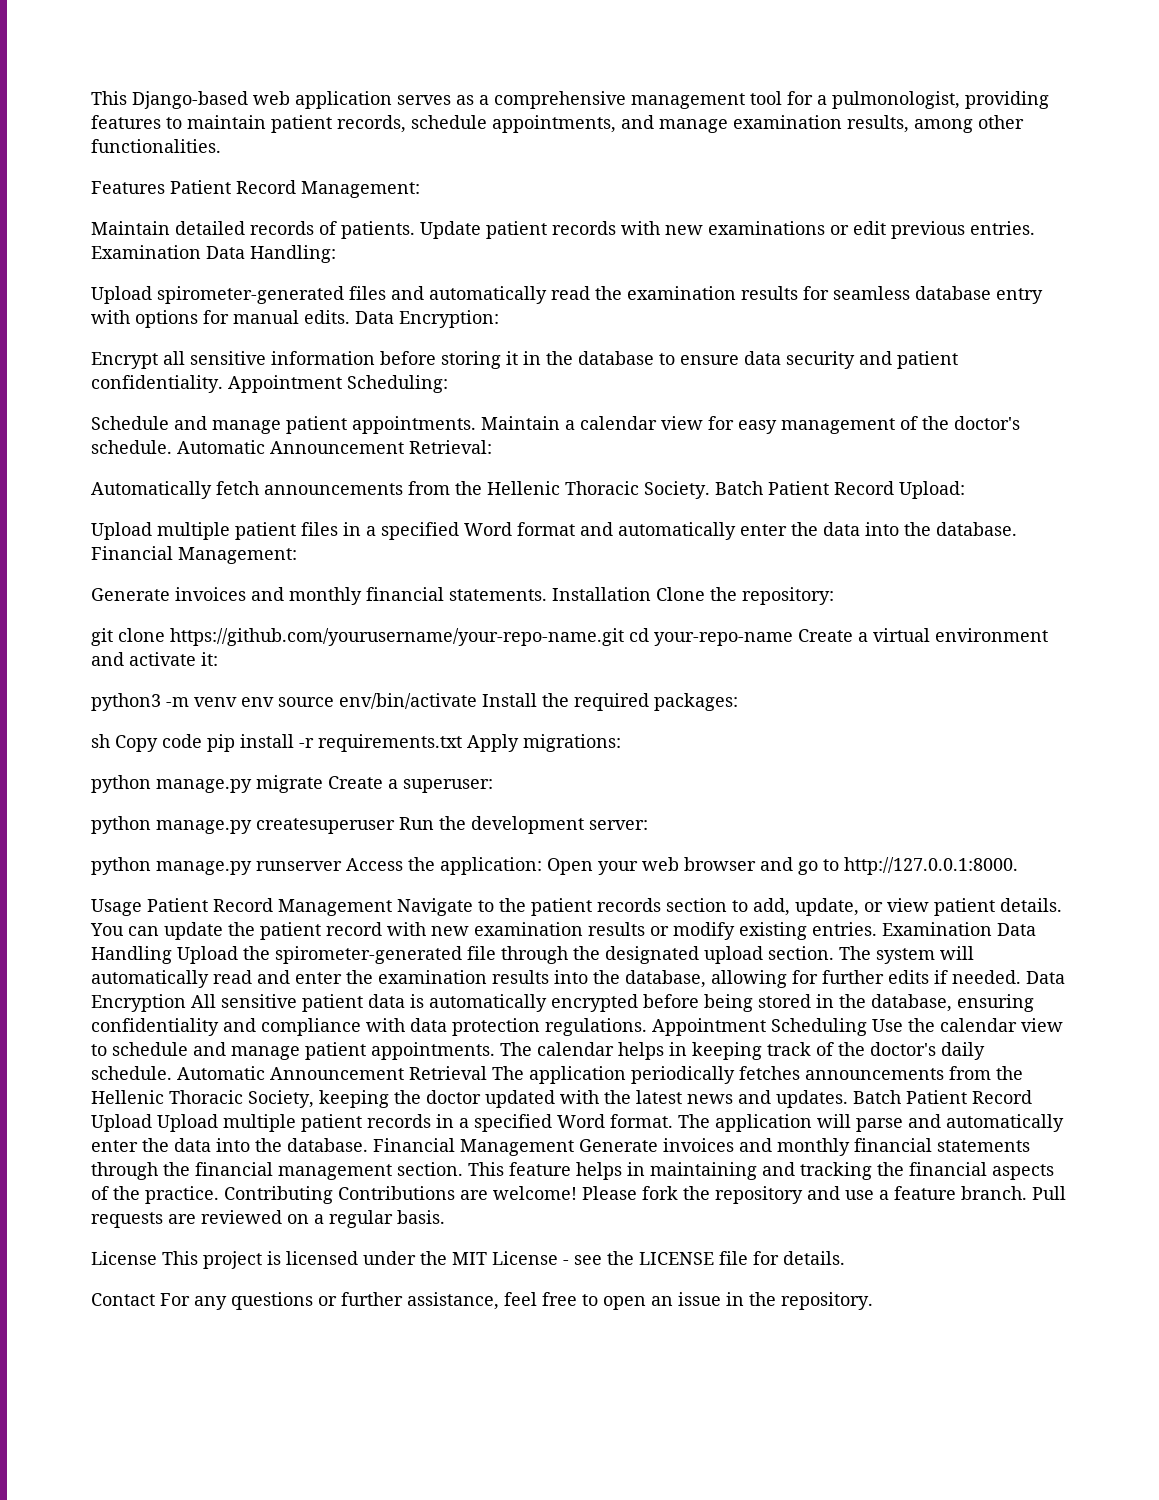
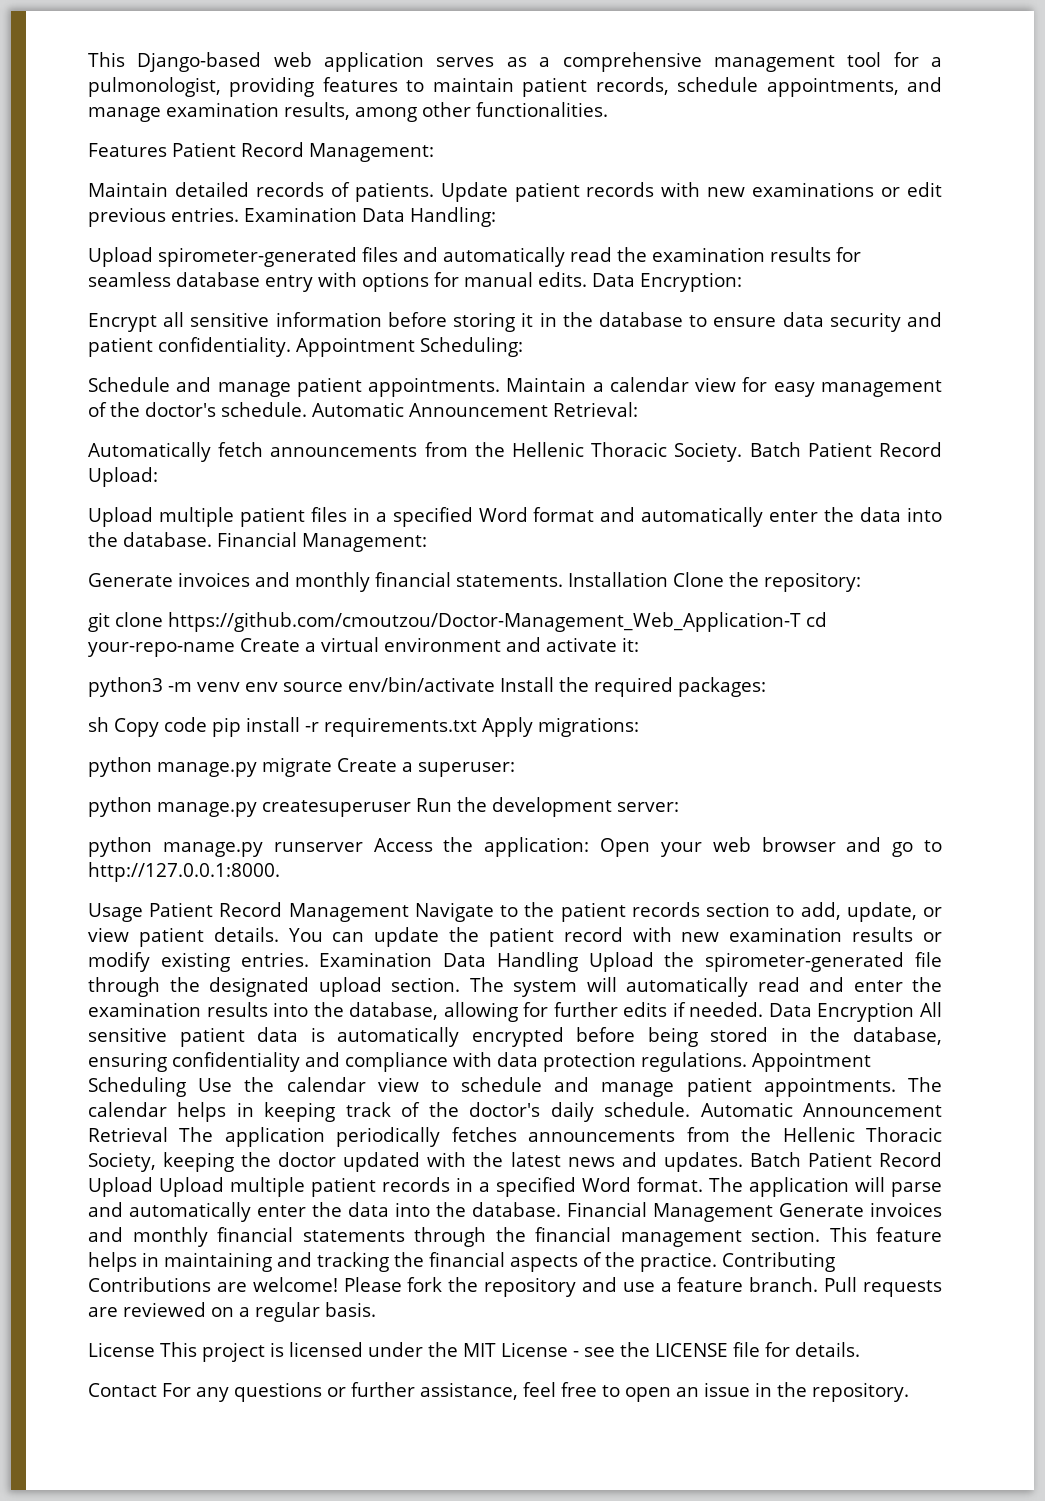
[170,628,624,646] https://github.com/yourusername/your-repo-name.git -> [168,612,801,632] https://github.com/cmoutzou/Doctor-Management_Web_Application-T

